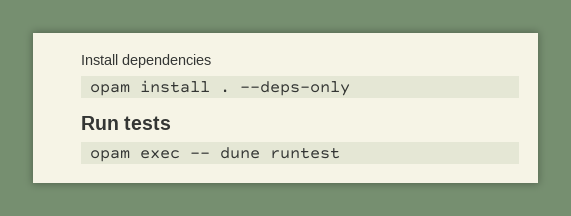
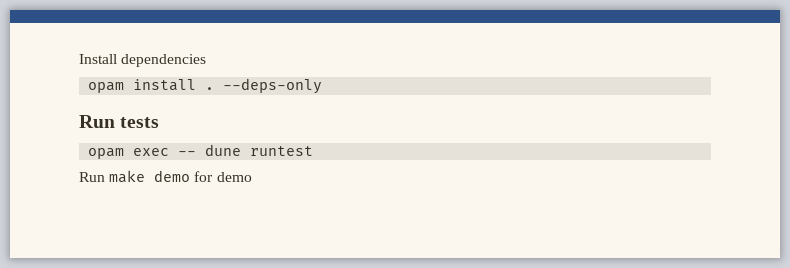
(340, 153) none -> [79,170,252,183] // Run make demo for demo

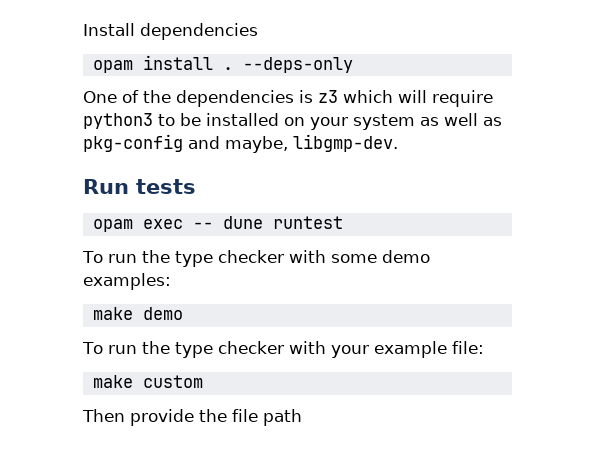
(323, 86) none -> [83,90,493,107] [83,113,502,130] [83,134,398,153] // One of the dependencies is z3 which will require python3 to be installed on your system as well as pkg-config and maybe, libgmp-dev.
[79,170,252,183] Run make demo for demo -> [82,250,430,267] [83,273,171,290] [92,307,183,320] [82,341,484,358] [92,375,203,388] [82,409,302,426] To run the type checker with some demo examples: // make demo // To run the type checker with your example file: // make custom // Then provide the file path

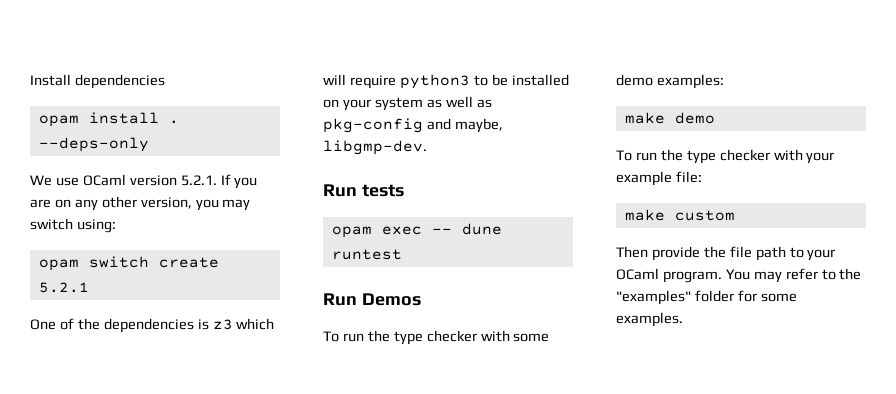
(353, 65) none -> [30,174,258,189] [30,196,251,211] [30,218,116,233] [38,256,219,271] [38,282,89,293] // We use OCaml version 5.2.1. If you are on any other version, you may switch using: // opam switch create 5.2.1
(343, 222) none -> [323,293,421,306] // Run Demos
(302, 417) none -> [789,247,836,261] [616,268,862,283] [616,290,797,305] [616,312,683,327] to your OCaml program. You may refer to the "examples" folder for some examples.

